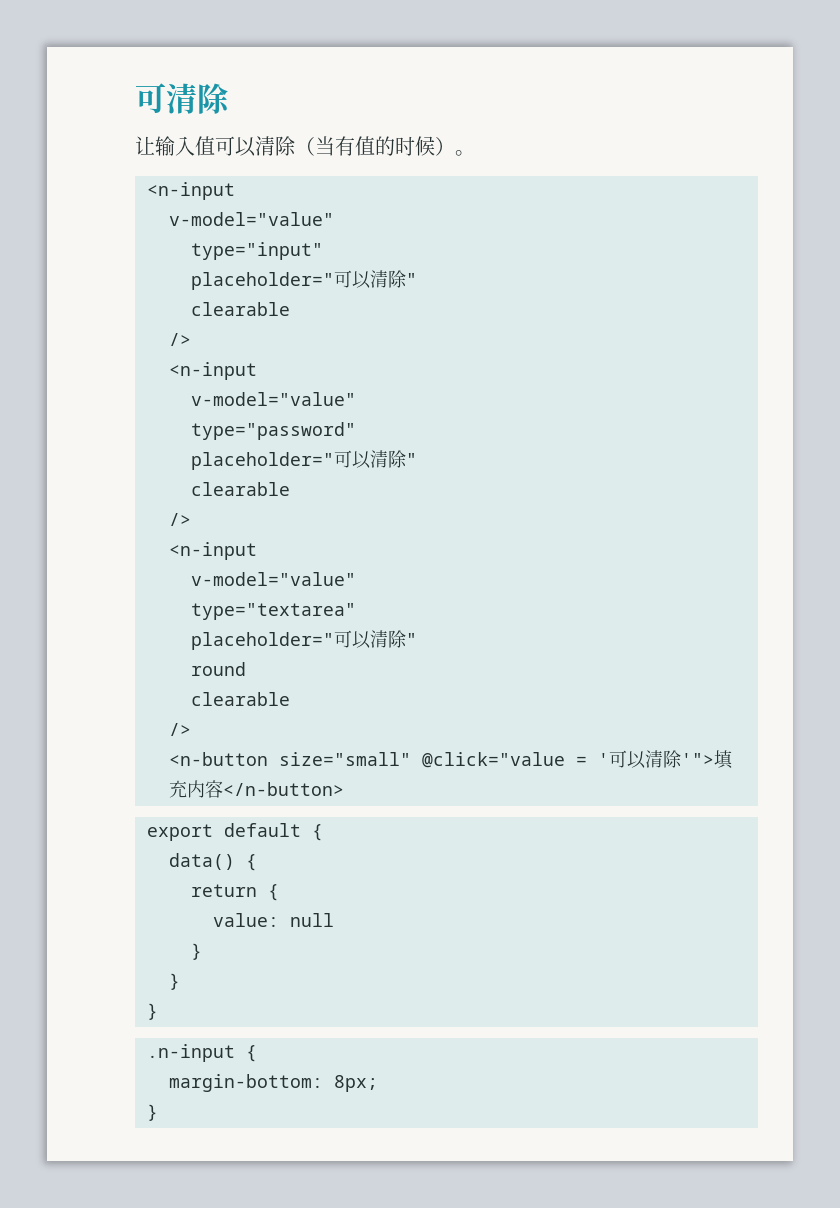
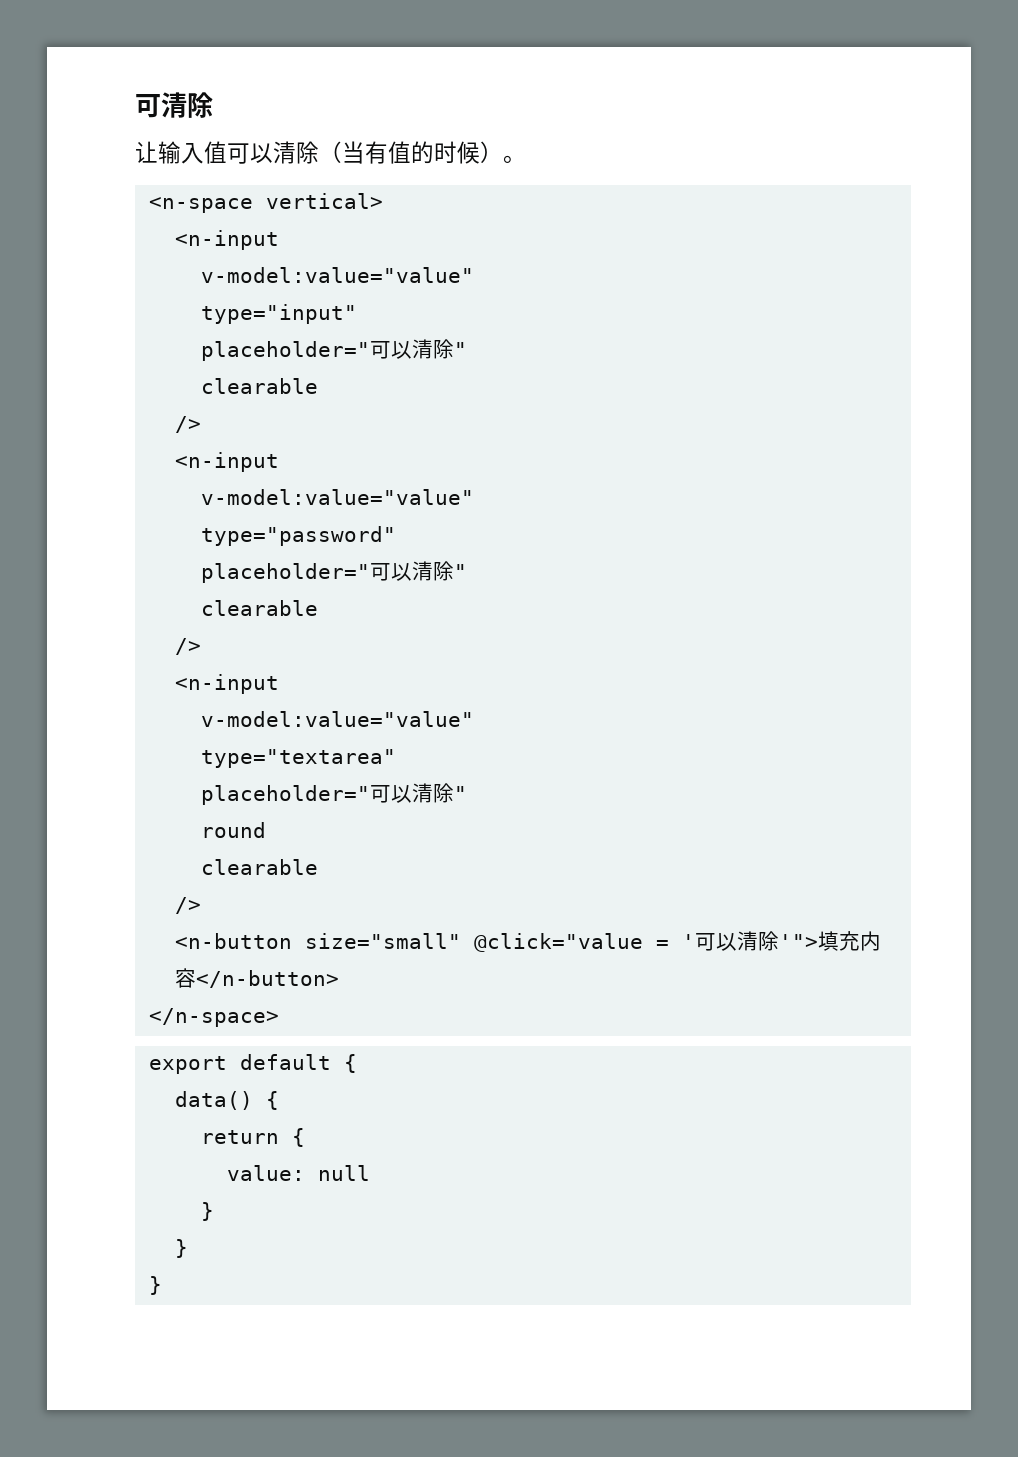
[147,182,235,200] [169,212,334,226] // <n-input // v-model="value" -> [148,193,383,213] [174,230,279,250] [200,267,474,283] // <n-space vertical> // <n-input // v-model:value="value"
[191,392,356,406] v-model="value" -> [200,489,474,505] v-model:value="value"
[191,572,356,586] v-model="value" -> [200,711,474,727] v-model:value="value"
(344, 789) none -> [148,1008,279,1027] // </n-space>
[147,1044,257,1062] [169,1074,378,1092] [147,1104,158,1121] // .n-input { // margin-bottom: 8px; // } -> (162, 1285) none

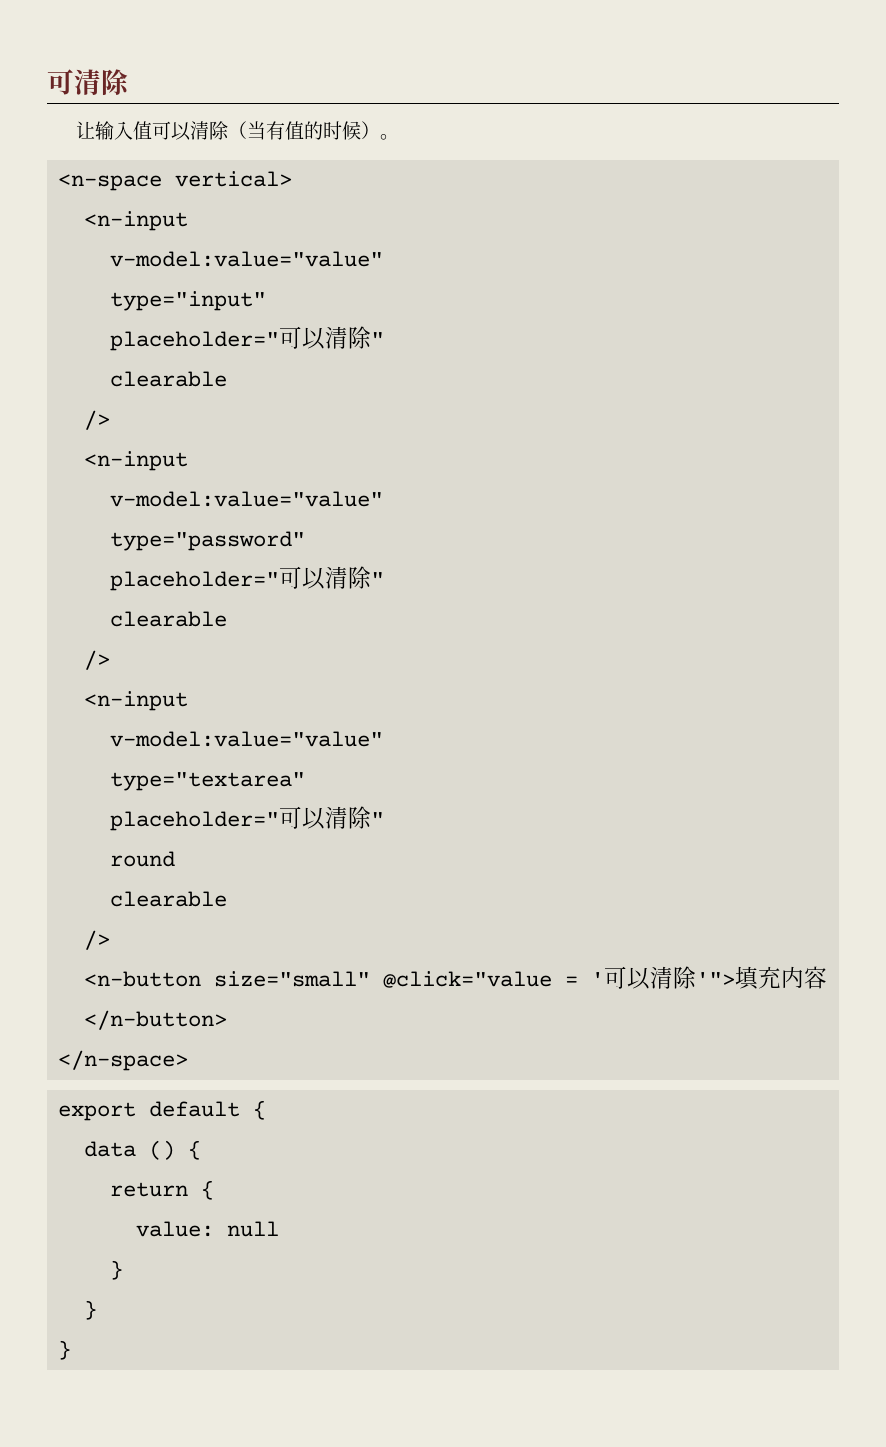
[174,1091,253,1110] data() -> [84,1140,176,1160] data ()

